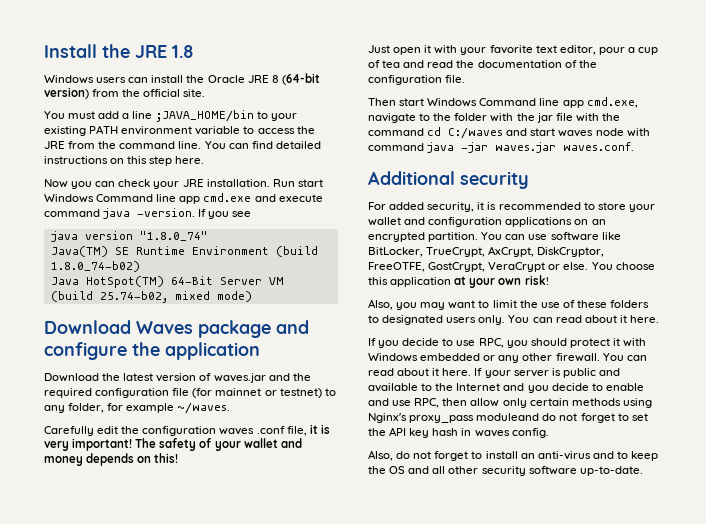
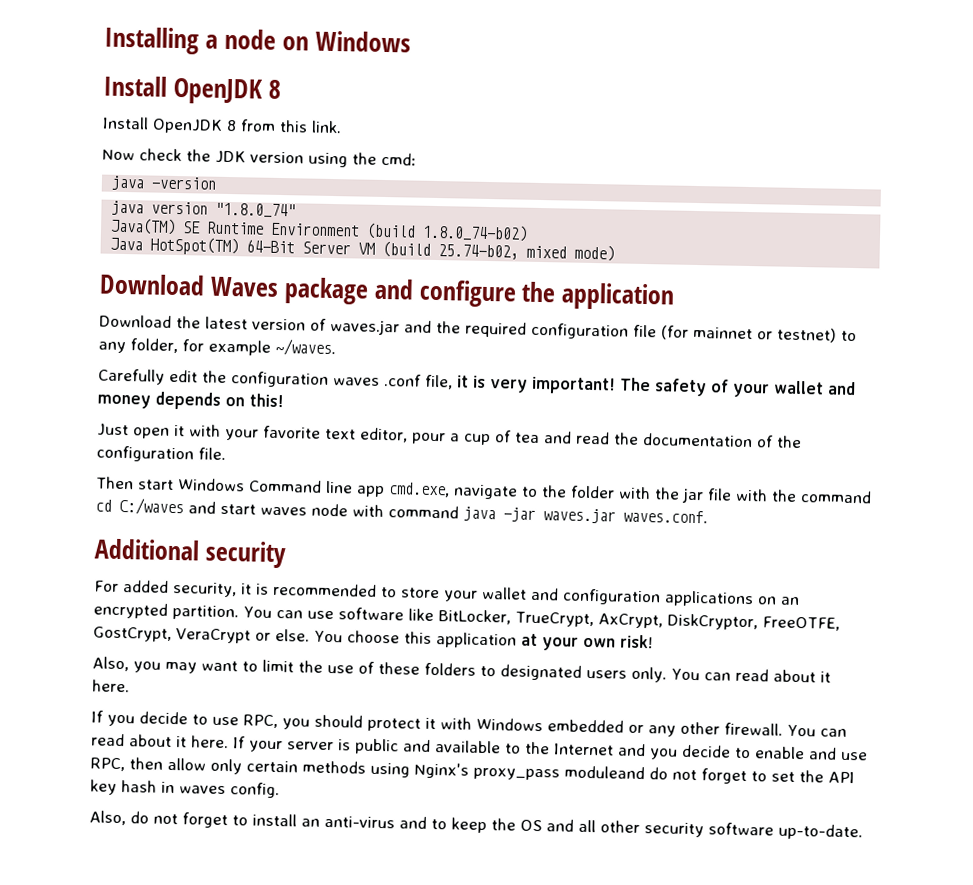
[44,44,194,58] [44,73,320,85] [44,87,206,99] [44,110,297,122] [44,125,315,136] [44,141,321,149] [44,156,205,166] [44,179,323,189] [44,193,323,204] [44,208,252,219] Install the JRE 1.8 // Windows users can install the Oracle JRE 8 (64-bit version) from the official site. // You must add a line ;JAVA_HOME/bin to your existing PATH environment variable to access the JRE from the command line. You can find detailed instructions on this step here. // Now you can check your JRE installation. Run start Windows Command line app cmd.exe and execute command java -version. If you see -> [104,26,411,55] [103,75,281,105] [102,116,342,134] [102,148,417,168] [111,175,218,191] Installing a node on Windows // Install OpenJDK 8 // Install OpenJDK 8 from this link. // Now check the JDK version using the cmd: // java -version

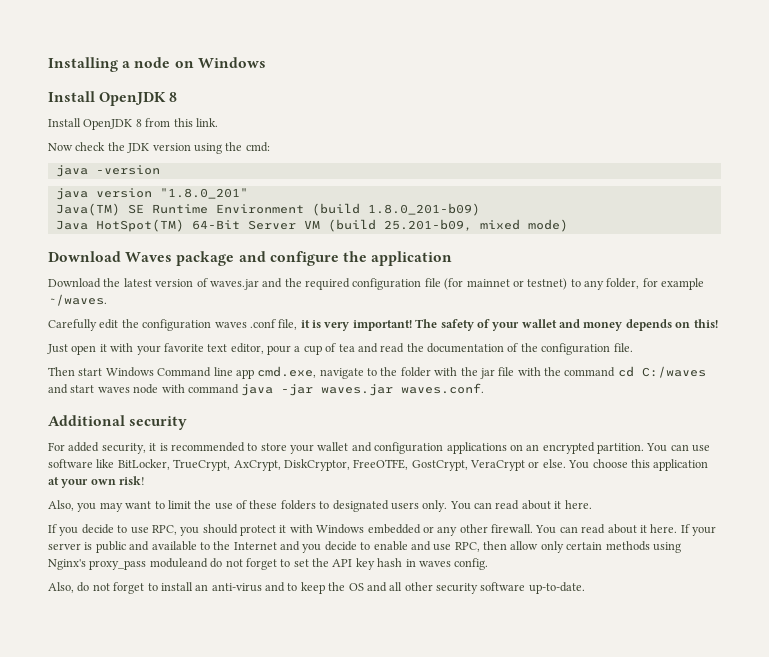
[215,202,297,219] "1.8.0_74" -> [159,188,248,199] "1.8.0_201"
[422,223,529,242] 1.8.0_74-b02) -> [367,203,480,216] 1.8.0_201-b09)
[438,244,520,260] 25.74-b02, -> [383,219,472,231] 25.201-b09,

